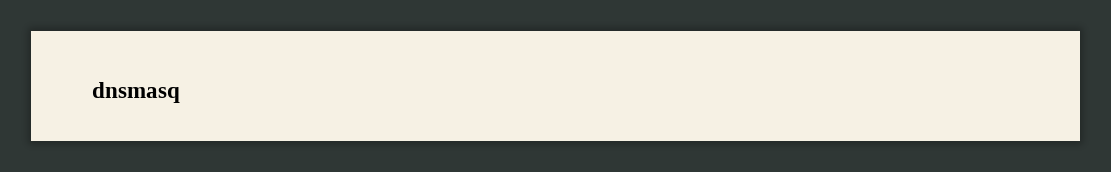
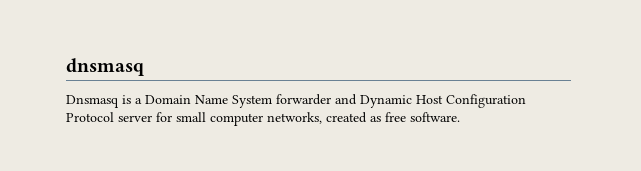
(180, 92) none -> [66,94,526,108] [66,112,460,126] // Dnsmasq is a Domain Name System forwarder and Dynamic Host Configuration Protocol server for small computer networks, created as free software.

